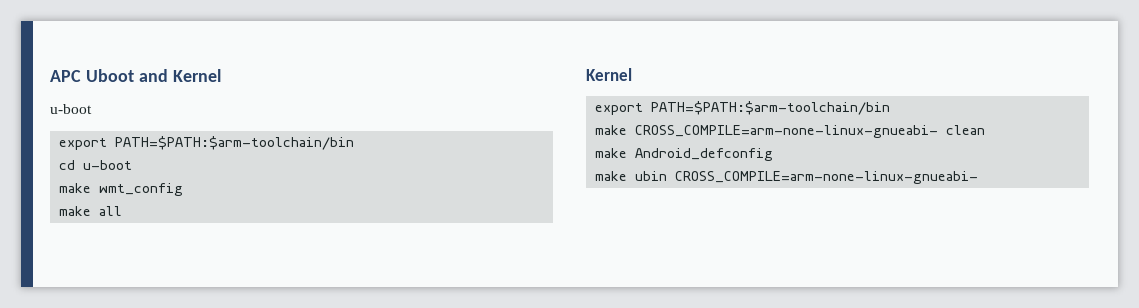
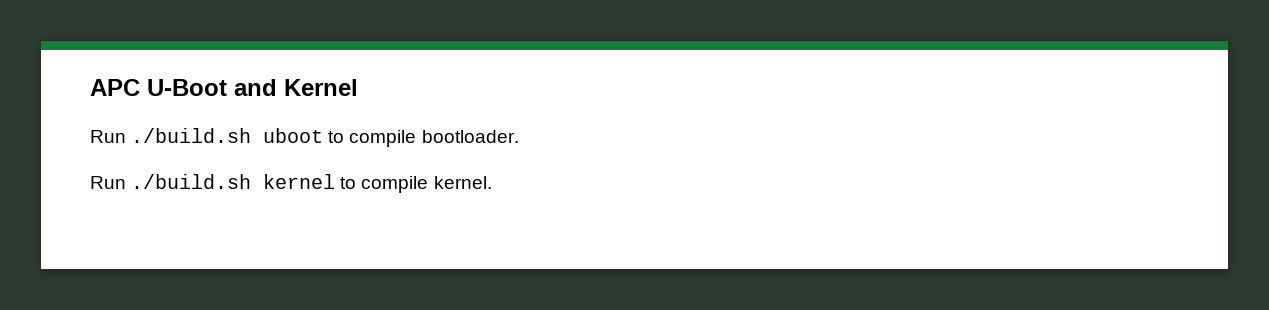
[85,69,134,82] Uboot -> [147,79,227,96] U-Boot
[50,104,92,114] [59,136,355,150] [59,160,133,170] [59,183,184,196] [59,206,123,216] [586,68,632,81] [595,101,891,115] [595,125,986,138] [595,148,774,161] [595,171,979,184] u-boot // export PATH=$PATH:$arm-toolchain/bin // cd u-boot // make wmt_config // make all // Kernel // export PATH=$PATH:$arm-toolchain/bin // make CROSS_COMPILE=arm-none-linux-gnueabi- clean // make Android_defconfig // make ubin CROSS_COMPILE=arm-none-linux-gnueabi- -> [90,128,519,147] [90,174,492,193] Run ./build.sh uboot to compile bootloader. // Run ./build.sh kernel to compile kernel.

